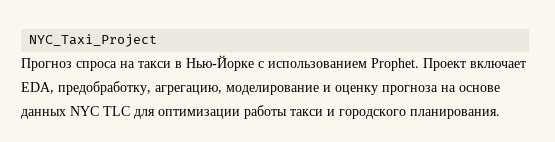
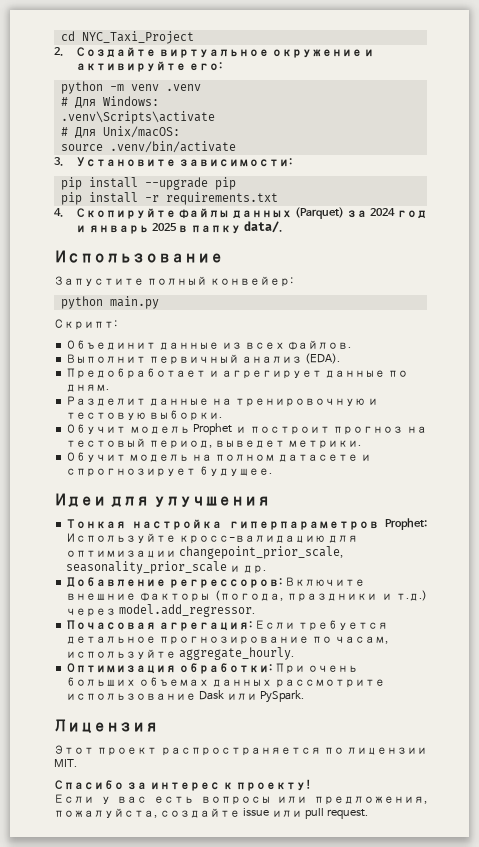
(29, 40) none -> [60,31,75,41] cd
[21,55,526,71] [21,81,500,95] [21,105,500,119] Прогноз спроса на такси в Нью-Йорке с использованием Prophet. Проект включает EDA, предобработку, агрегацию, моделирование и оценку прогноза на основе данных NYC TLC для оптимизации работы такси и городского планирования. -> [54,47,375,58] [75,61,222,72] [60,81,201,94] [60,96,159,108] [60,111,215,124] [60,126,180,138] [60,141,236,153] [54,157,292,167] [60,177,236,190] [60,192,278,205] [54,207,427,219] [75,221,283,234] [54,250,223,263] [54,276,293,287] [60,296,159,309] [54,319,117,330] [66,340,351,350] [66,353,341,365] [66,368,408,379] [66,384,110,392] [66,396,378,407] [66,410,223,421] [66,423,427,435] [66,438,362,449] [66,452,371,462] [66,466,273,477] [54,493,271,507] [66,518,427,530] [66,533,359,544] [66,546,344,559] [66,561,267,574] [66,577,366,588] [66,590,427,602] [66,604,256,617] [66,620,389,631] [66,636,389,645] [66,647,295,660] [66,663,359,674] [66,677,386,688] [66,690,305,703] [54,719,158,734] [54,745,427,756] [54,759,77,767] [54,779,311,791] [54,794,427,805] [54,808,368,819] 2. Создайте виртуальное окружение и активируйте его: // python -m venv .venv // # Для Windows: // .venv\Scripts\activate // # Для Unix/macOS: // source .venv/bin/activate // 3. Установите зависимости: // pip install --upgrade pip // pip install -r requirements.txt // 4. Скопируйте файлы данных (Parquet) за 2024 год и январь 2025 в папку data/. // Использование // Запустите полный конвейер: // python main.py // Скрипт: // Объединит данные из всех файлов. // Выполнит первичный анализ (EDA). // Предобработает и агрегирует данные по дням. // Разделит данные на тренировочную и тестовую выборки. // Обучит модель Prophet и построит прогноз на тестовый период, выведет метрики. // Обучит модель на полном датасете и спрогнозирует будущее. // Идеи для улучшения // Тонкая настройка гиперпараметров Prophet: Используйте кросс-валидацию для оптимизации changepoint_prior_scale, seasonality_prior_scale и др. // Добавление регрессоров: Включите внешние факторы (погода, праздники и т.д.) через model.add_regressor. // Почасовая агрегация: Если требуется детальное прогнозирование по часам, используйте aggregate_hourly. // Оптимизация обработки: При очень больших объемах данных рассмотрите использование Dask или PySpark. // Лицензия // Этот проект распространяется по лицензии MIT. // Спасибо за интерес к проекту! // Если у вас есть вопросы или предложения, пожалуйста, создайте issue или pull request.

